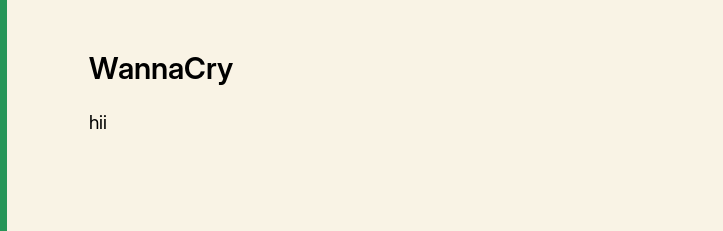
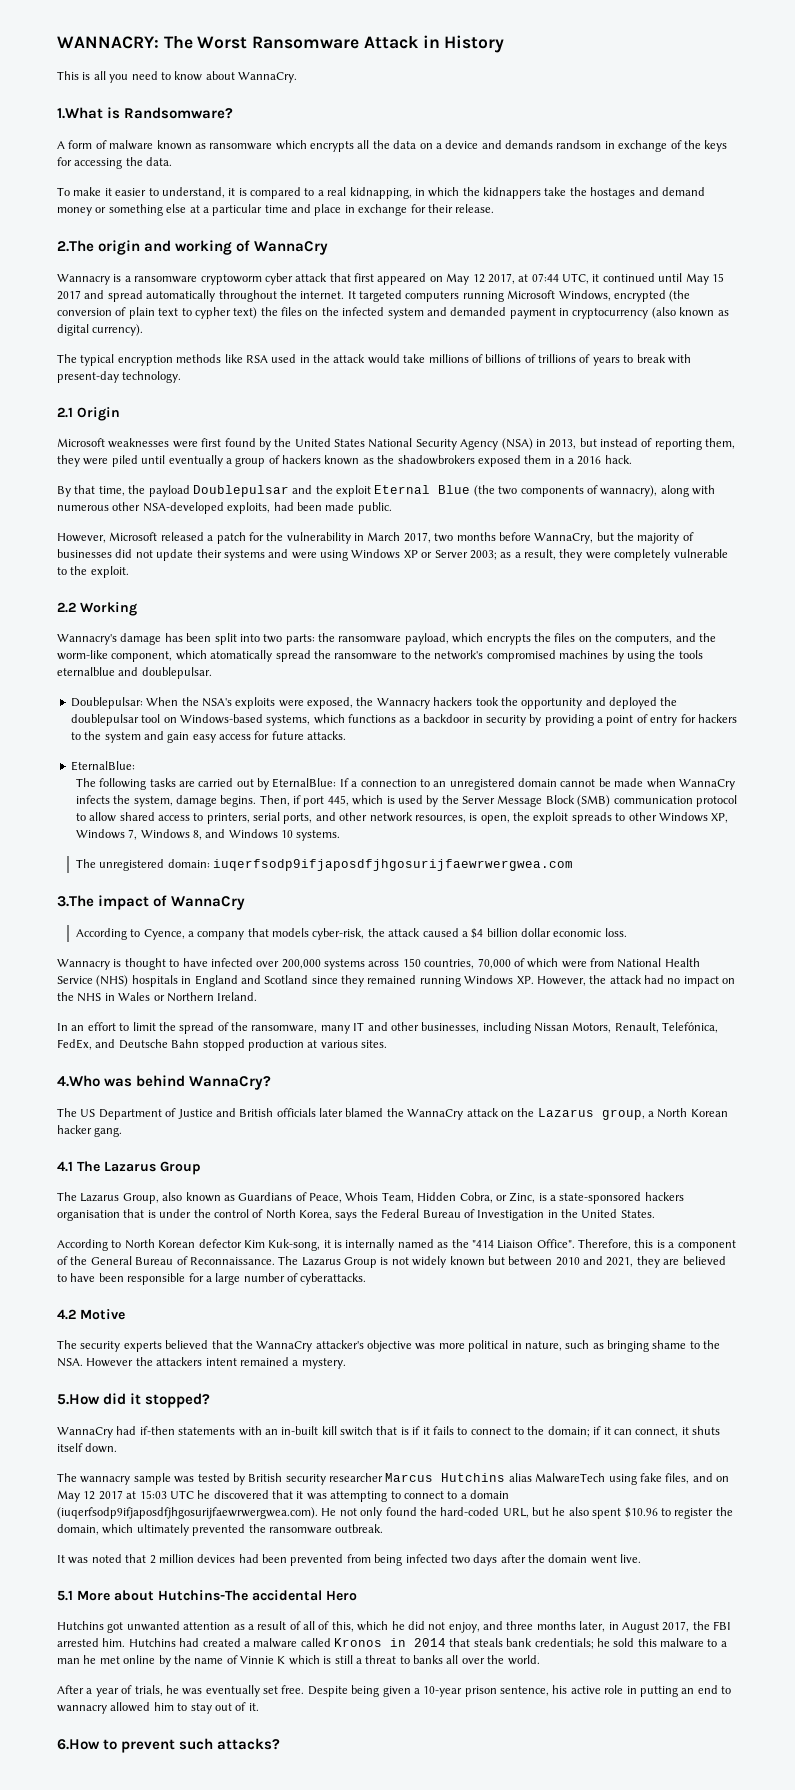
[89,57,233,86] [89,115,107,129] WannaCry // hii -> [57,35,505,53] [57,71,297,83] [57,107,234,119] [57,140,728,152] [57,157,173,169] [57,187,705,199] [57,204,495,216] [57,240,329,255] [57,273,724,285] [57,290,691,302] [57,307,729,319] [57,324,144,336] [57,354,691,366] [57,371,182,383] [57,407,120,421] [57,438,736,450] [57,455,632,467] [57,485,715,497] [57,502,392,514] [57,532,694,544] [57,549,728,561] [57,566,129,578] [57,602,137,616] [57,633,717,645] [57,650,703,662] [57,667,212,679] [70,697,678,709] [70,714,737,726] [70,731,347,743] [70,761,135,771] [75,778,735,790] [75,795,737,807] [75,812,729,824] [75,829,341,841] [75,859,573,871] [57,895,246,910] [75,928,627,940] [57,958,700,970] [57,975,736,987] [57,992,258,1002] [57,1022,719,1034] [57,1039,387,1051] [57,1075,272,1090] [57,1108,728,1120] [57,1125,123,1137] [57,1161,201,1175] [57,1192,684,1204] [57,1209,655,1221] [57,1239,736,1251] [57,1256,726,1268] [57,1273,367,1285] [57,1309,125,1320] [57,1340,721,1352] [57,1357,346,1369] [57,1393,211,1408] [57,1426,720,1438] [57,1443,118,1453] [57,1473,729,1485] [57,1490,509,1502] [57,1507,733,1519] [57,1524,384,1536] [57,1554,642,1566] [57,1590,357,1601] [57,1621,731,1633] [57,1638,727,1649] [57,1655,540,1667] [57,1685,731,1697] [57,1702,259,1714] [57,1738,281,1753] WANNACRY: The Worst Ransomware Attack in History // This is all you need to know about WannaCry. // 1.What is Randsomware? // A form of malware known as ransomware which encrypts all the data on a device and demands randsom in exchange of the keys for accessing the data. // To make it easier to understand, it is compared to a real kidnapping, in which the kidnappers take the hostages and demand money or something else at a particular time and place in exchange for their release. // 2.The origin and working of WannaCry // Wannacry is a ransomware cryptoworm cyber attack that first appeared on May 12 2017, at 07:44 UTC, it continued until May 15 2017 and spread automatically throughout the internet. It targeted computers running Microsoft Windows, encrypted (the conversion of plain text to cypher text) the files on the infected system and demanded payment in cryptocurrency (also known as digital currency). // The typical encryption methods like RSA used in the attack would take millions of billions of trillions of years to break with present-day technology. // 2.1 Origin // Microsoft weaknesses were first found by the United States National Security Agency (NSA) in 2013, but instead of reporting them, they were piled until eventually a group of hackers known as the shadowbrokers exposed them in a 2016 hack. // By that time, the payload Doublepulsar and the exploit Eternal Blue (the two components of wannacry), along with numerous other NSA-developed exploits, had been made public. // However, Microsoft released a patch for the vulnerability in March 2017, two months before WannaCry, but the majority of businesses did not update their systems and were using Windows XP or Server 2003; as a result, they were completely vulnerable to the exploit. // 2.2 Working // Wannacry's damage has been split into two parts: the ransomware payload, which encrypts the files on the computers, and the worm-like component, which atomatically spread the ransomware to the network's compromised machines by using the tools eternalblue and doublepulsar. // Doublepulsar: When the NSA's exploits were exposed, the Wannacry hackers took the opportunity and deployed the doublepulsar tool on Windows-based systems, which functions as a backdoor in security by providing a point of entry for hackers to the system and gain easy access for future attacks. // EternalBlue: // The following tasks are carried out by EternalBlue: If a connection to an unregistered domain cannot be made when WannaCry infects the system, damage begins. Then, if port 445, which is used by the Server Message Block (SMB) communication protocol to allow shared access to printers, serial ports, and other network resources, is open, the exploit spreads to other Windows XP, Windows 7, Windows 8, and Windows 10 systems. // The unregistered domain: iuqerfsodp9ifjaposdfjhgosurijfaewrwergwea.com // 3.The impact of WannaCry // According to Cyence, a company that models cyber-risk, the attack caused a $4 billion dollar economic loss. // Wannacry is thought to have infected over 200,000 systems across 150 countries, 70,000 of which were from National Health Service (NHS) hospitals in England and Scotland since they remained running Windows XP. However, the attack had no impact on the NHS in Wales or Northern Ireland. // In an effort to limit the spread of the ransomware, many IT and other businesses, including Nissan Motors, Renault, Telefónica, FedEx, and Deutsche Bahn stopped production at various sites. // 4.Who was behind WannaCry? // The US Department of Justice and British officials later blamed the WannaCry attack on the Lazarus group, a North Korean hacker gang. // 4.1 The Lazarus Group // The Lazarus Group, also known as Guardians of Peace, Whois Team, Hidden Cobra, or Zinc, is a state-sponsored hackers organisation that is under the control of North Korea, says the Federal Bureau of Investigation in the United States. // According to North Korean defector Kim Kuk-song, it is internally named as the "414 Liaison Office". Therefore, this is a component of the General Bureau of Reconnaissance. The Lazarus Group is not widely known but between 2010 and 2021, they are believed to have been responsible for a large number of cyberattacks. // 4.2 Motive // The security experts believed that the WannaCry attacker's objective was more political in nature, such as bringing shame to the NSA. However the attackers intent remained a mystery. // 5.How did it stopped? // WannaCry had if-then statements with an in-built kill switch that is if it fails to connect to the domain; if it can connect, it shuts itself down. // The wannacry sample was tested by British security researcher Marcus Hutchins alias MalwareTech using fake files, and on May 12 2017 at 15:03 UTC he discovered that it was attempting to connect to a domain (iuqerfsodp9ifjaposdfjhgosurijfaewrwergwea.com). He not only found the hard-coded URL, but he also spent $10.96 to register the domain, which ultimately prevented the ransomware outbreak. // It was noted that 2 million devices had been prevented from being infected two days after the domain went live. // 5.1 More about Hutchins-The accidental Hero // Hutchins got unwanted attention as a result of all of this, which he did not enjoy, and three months later, in August 2017, the FBI arrested him. Hutchins had created a malware called Kronos in 2014 that steals bank credentials; he sold this malware to a man he met online by the name of Vinnie K which is still a threat to banks all over the world. // After a year of trials, he was eventually set free. Despite being given a 10-year prison sentence, his active role in putting an end to wannacry allowed him to stay out of it. // 6.How to prevent such attacks?

